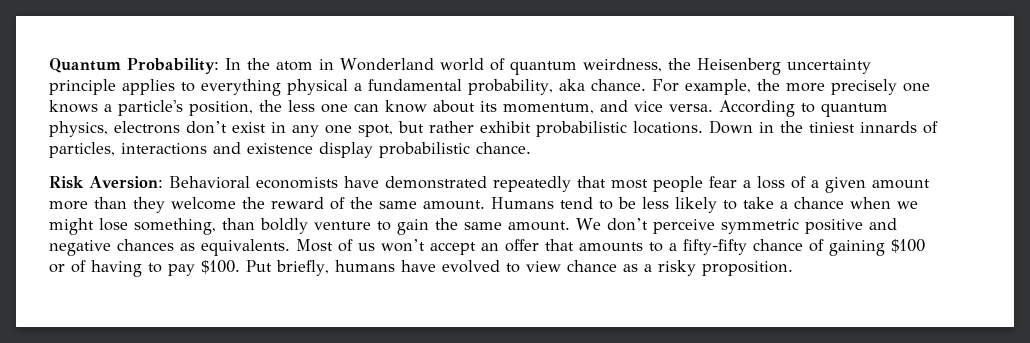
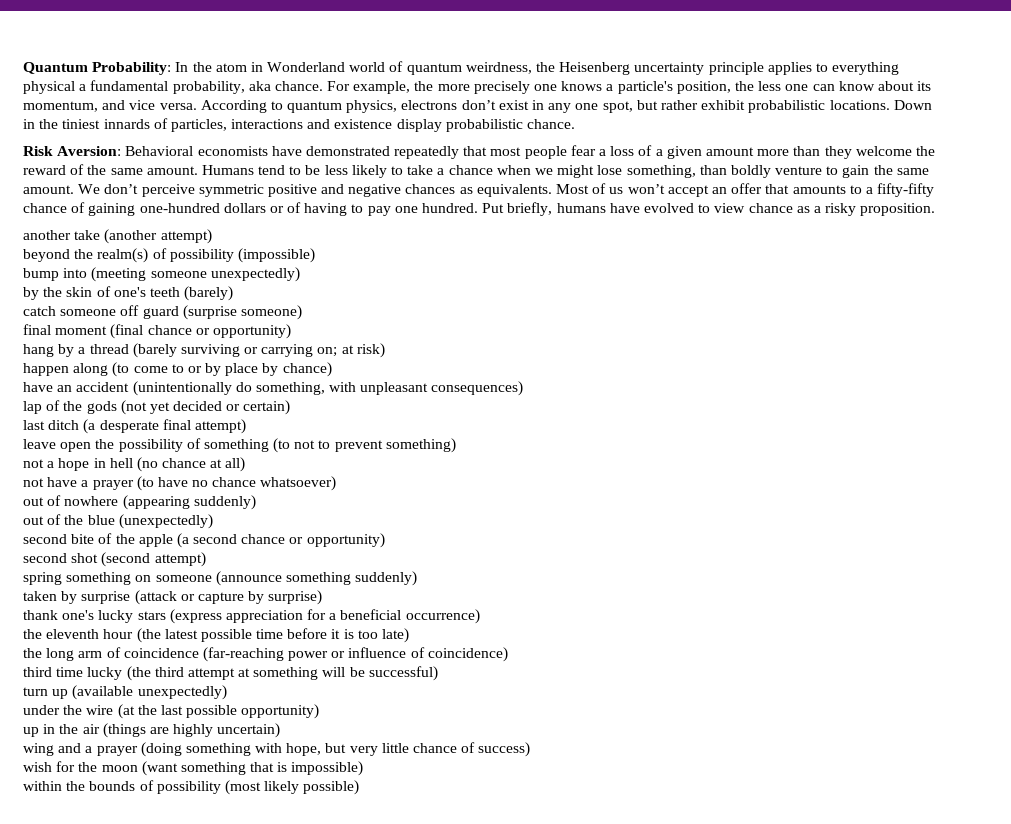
[891,239,925,253] $100 -> [139,203,266,213] one-hundred dollars
[201,260,240,274] $100. -> [394,203,479,213] one hundred.
(793, 268) none -> [23,229,212,244] [23,248,315,263] [23,267,300,282] [23,286,234,301] [23,305,302,320] [23,324,291,339] [23,343,385,358] [23,362,332,377] [23,381,524,396] [23,400,291,415] [23,419,246,434] [23,438,456,453] [23,457,246,472] [23,476,337,491] [23,495,256,510] [23,514,213,529] [23,533,385,548] [23,552,206,567] [23,571,418,586] [23,590,323,605] [23,609,480,624] [23,628,410,643] [23,647,508,662] [23,666,438,681] [23,685,227,700] [23,704,320,719] [23,723,281,738] [23,742,531,757] [23,761,364,776] [23,780,360,795] // another take (another attempt) // beyond the realm(s) of possibility (impossible) // bump into (meeting someone unexpectedly) // by the skin of one's teeth (barely) // catch someone off guard (surprise someone) // final moment (final chance or opportunity) // hang by a thread (barely surviving or carrying on; at risk) // happen along (to come to or by place by chance) // have an accident (unintentionally do something, with unpleasant consequences) // lap of the gods (not yet decided or certain) // last ditch (a desperate final attempt) // leave open the possibility of something (to not to prevent something) // not a hope in hell (no chance at all) // not have a prayer (to have no chance whatsoever) // out of nowhere (appearing suddenly) // out of the blue (unexpectedly) // second bite of the apple (a second chance or opportunity) // second shot (second attempt) // spring something on someone (announce something suddenly) // taken by surprise (attack or capture by surprise) // thank one's lucky stars (express appreciation for a beneficial occurrence) // the eleventh hour (the latest possible time before it is too late) // the long arm of coincidence (far-reaching power or influence of coincidence) // third time lucky (the third attempt at something will be successful) // turn up (available unexpectedly) // under the wire (at the last possible opportunity) // up in the air (things are highly uncertain) // wing and a prayer (doing something with hope, but very little chance of success) // wish for the moon (want something that is impossible) // within the bounds of possibility (most likely possible)

